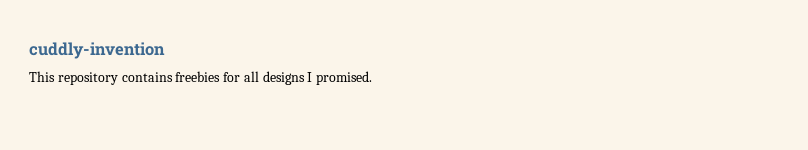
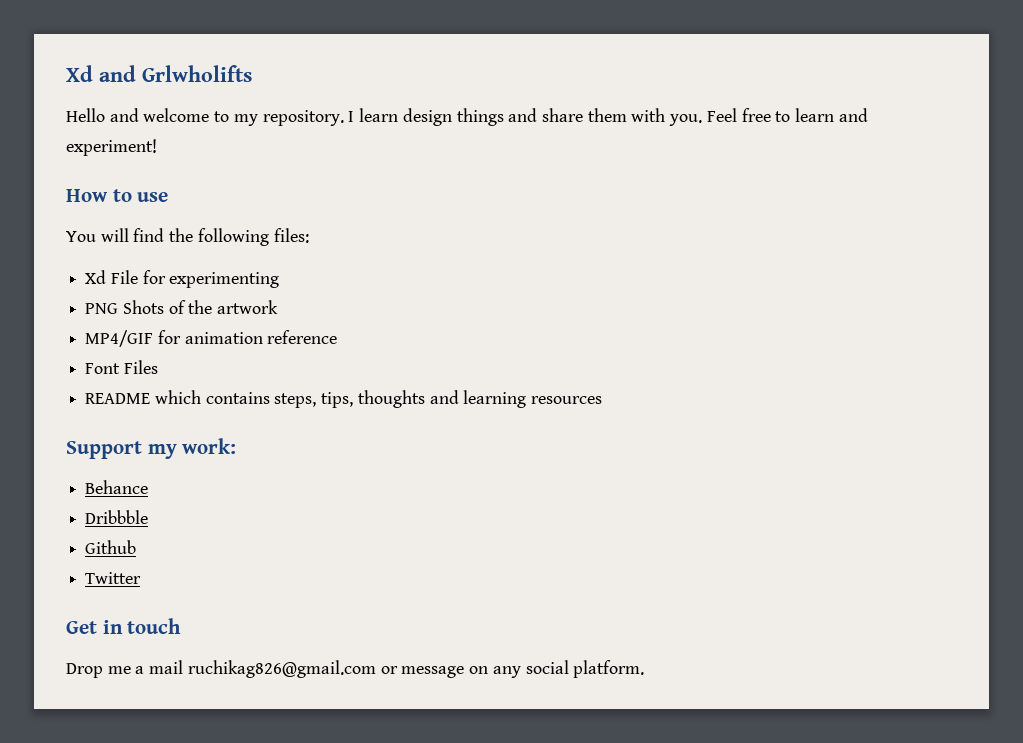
[29,42,165,59] [29,71,373,85] cuddly-invention // This repository contains freebies for all designs I promised. -> [66,65,252,82] [66,108,868,126] [66,139,157,156] [66,189,169,202] [66,228,309,246] [85,270,280,288] [85,300,279,314] [85,330,338,347] [85,360,158,374] [85,390,603,408] [66,438,237,459] [85,480,149,494] [85,510,149,524] [85,540,137,554] [85,572,142,584] [66,618,182,634] [66,660,645,678] Xd and Grlwholifts // Hello and welcome to my repository. I learn design things and share them with you. Feel free to learn and experiment! // How to use // You will find the following files: // Xd File for experimenting // PNG Shots of the artwork // MP4/GIF for animation reference // Font Files // README which contains steps, tips, thoughts and learning resources // Support my work: // Behance // Dribbble // Github // Twitter // Get in touch // Drop me a mail ruchikag826@gmail.com or message on any social platform.

